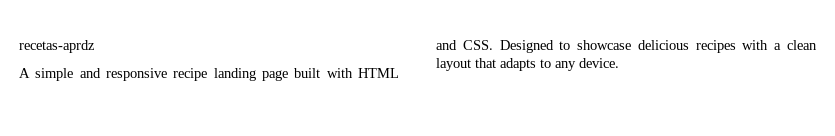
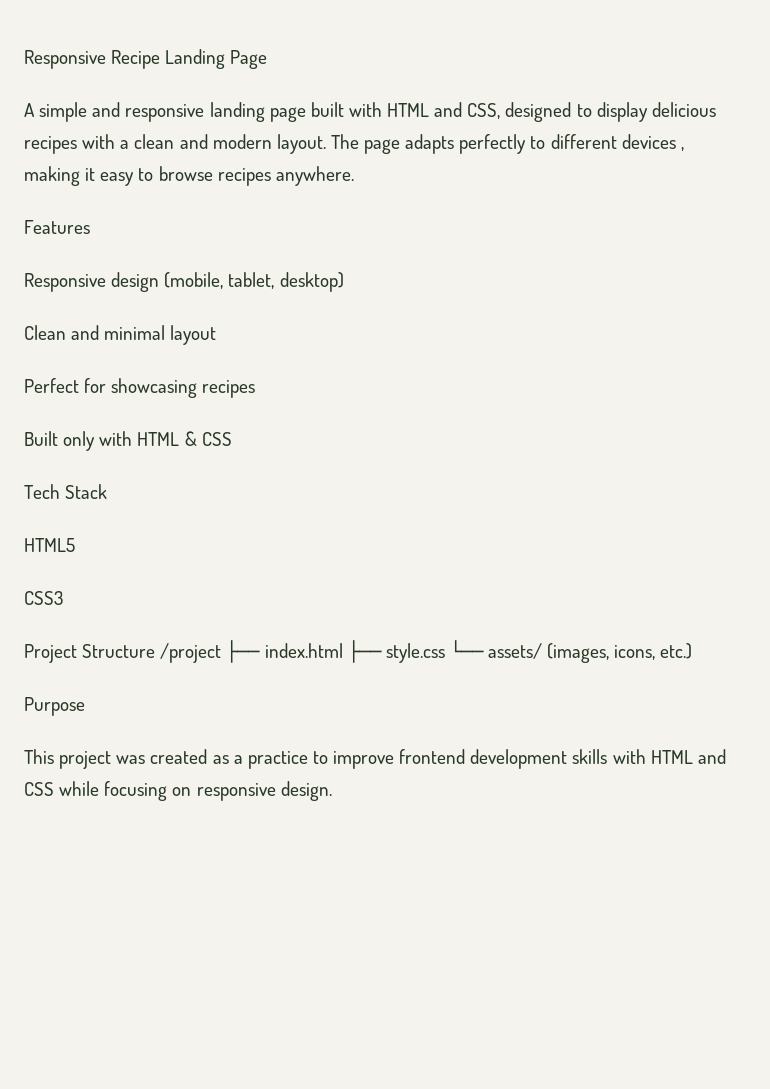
[19,40,95,53] recetas-aprdz -> [24,49,268,69] Responsive Recipe Landing Page
[173,68,208,81] recipe -> (205, 113) none
[462,40,632,53] CSS. Designed to showcase -> [467,102,648,122] CSS, designed to display
[436,58,619,71] layout that adapts to any device. -> [179,134,684,154] [24,166,354,186] [24,220,90,234] [24,272,344,292] [24,325,217,345] [24,378,256,398] [24,431,232,451] [24,484,108,499] [24,538,75,552] [24,591,63,605] [24,640,693,663] [24,697,85,716] [24,749,726,769] [24,781,332,801] and modern layout. The page adapts perfectly to different devices , making it easy to browse recipes anywhere. // Features // Responsive design (mobile, tablet, desktop) // Clean and minimal layout // Perfect for showcasing recipes // Built only with HTML & CSS // Tech Stack // HTML5 // CSS3 // Project Structure /project ├── index.html ├── style.css └── assets/ (images, icons, etc.) // Purpose // This project was created as a practice to improve frontend development skills with HTML and CSS while focusing on responsive design.

